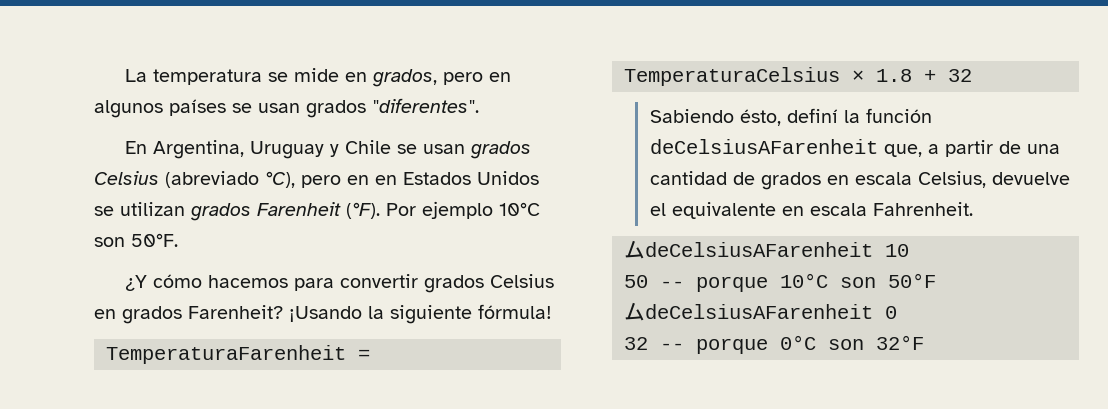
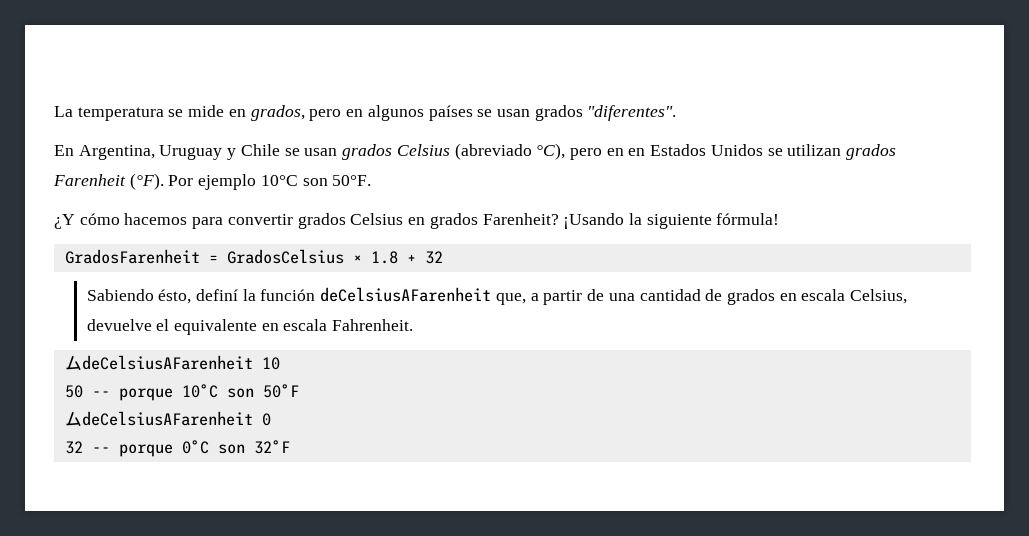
[106,345,370,364] [624,67,840,86] TemperaturaFarenheit = TemperaturaCelsius -> [64,249,344,264] GradosFarenheit = GradosCelsius

